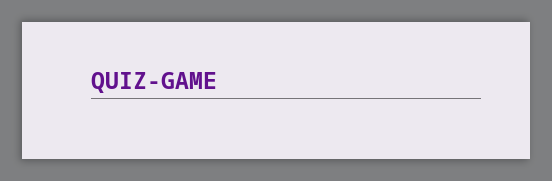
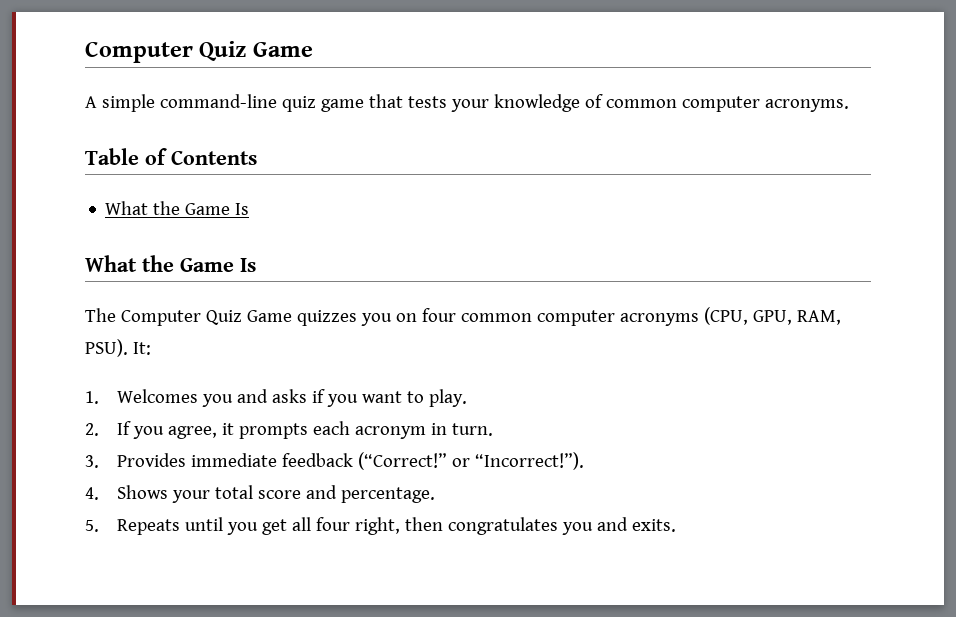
[91,72,217,93] QUIZ-GAME -> [85,41,313,63] [85,94,849,112] [85,148,257,165] [105,201,250,215] [85,255,256,272] [85,307,841,326] [85,339,151,357] [85,389,467,407] [85,421,493,439] [85,452,584,470] [85,485,435,503] [85,517,676,535] Computer Quiz Game // A simple command‑line quiz game that tests your knowledge of common computer acronyms. // Table of Contents // What the Game Is // What the Game Is // The Computer Quiz Game quizzes you on four common computer acronyms (CPU, GPU, RAM, PSU). It: // 1. Welcomes you and asks if you want to play. // 2. If you agree, it prompts each acronym in turn. // 3. Provides immediate feedback (“Correct!” or “Incorrect!”). // 4. Shows your total score and percentage. // 5. Repeats until you get all four right, then congratulates you and exits.

